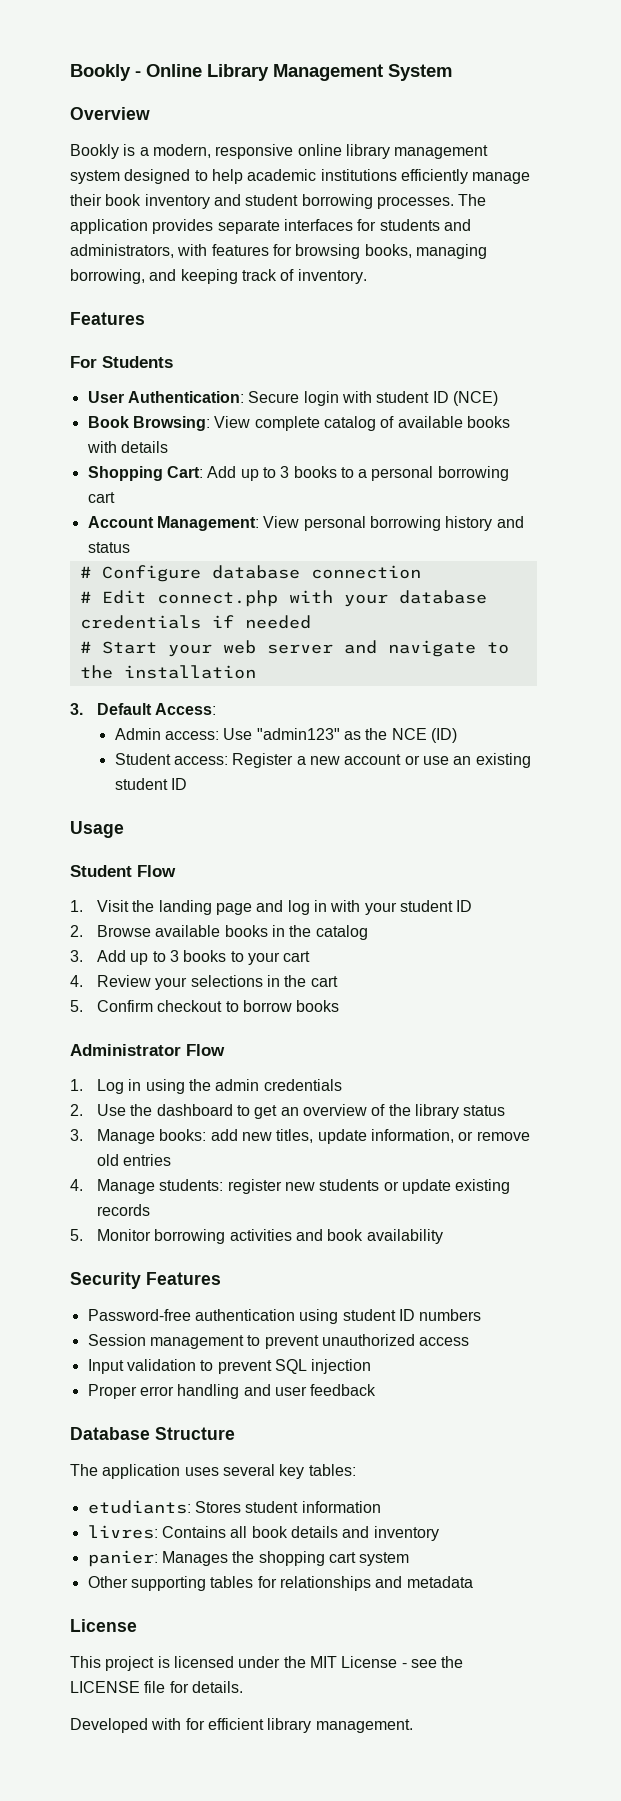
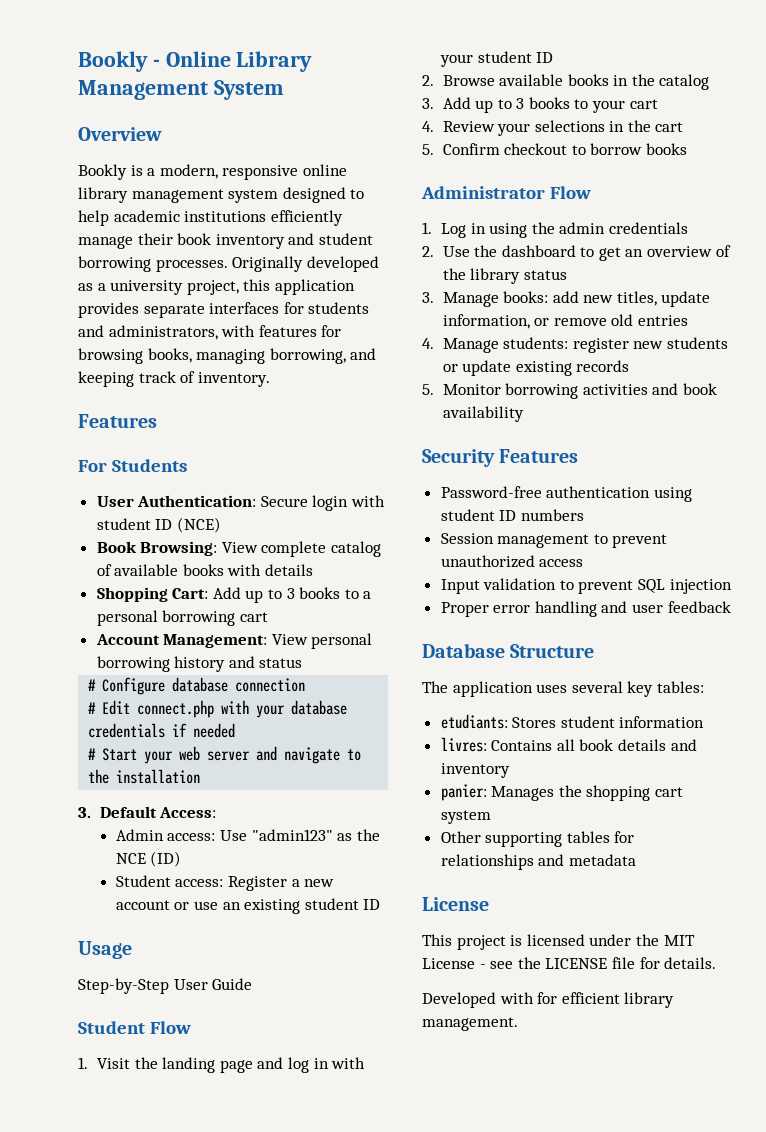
[458,194,487,206] The -> [232,256,379,272] [78,279,271,295] Originally developed as a university project, this
(124, 829) none -> [78,978,253,994] // Step-by-Step User Guide

